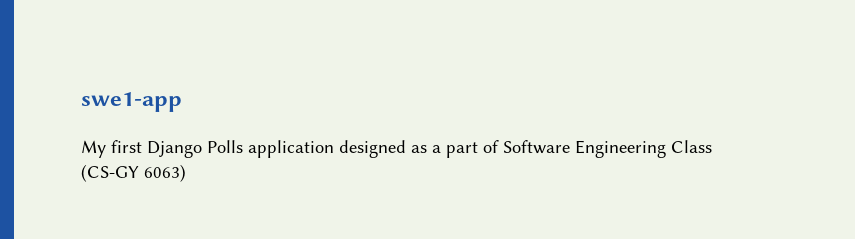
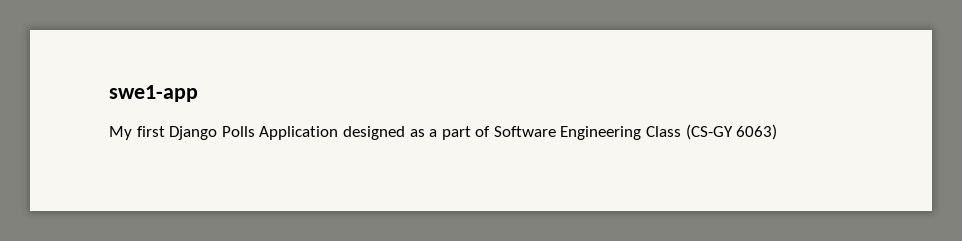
[248,140,334,158] application -> [259,126,339,140] Application

